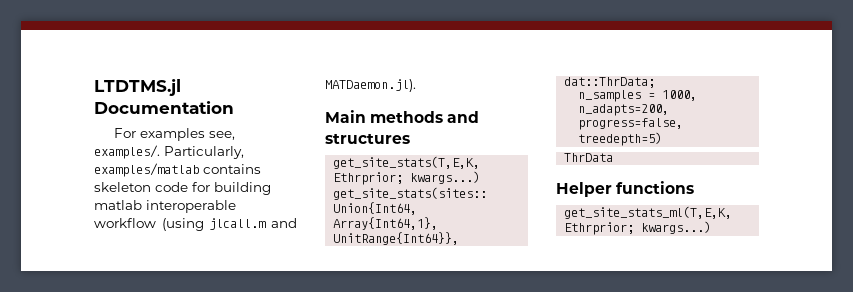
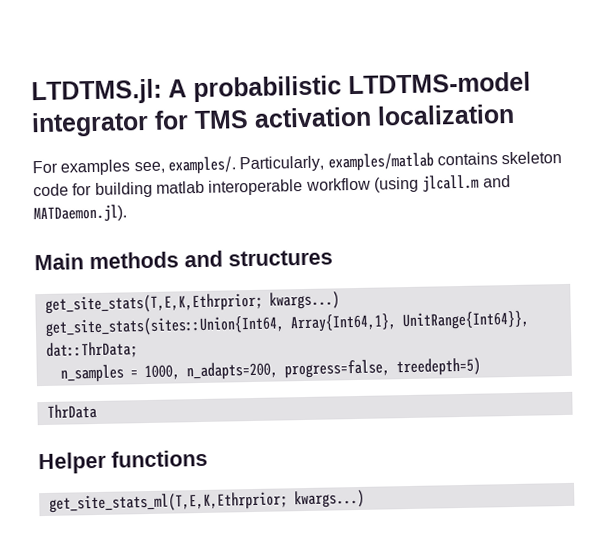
[94,79,181,96] [94,101,234,114] LTDTMS.jl Documentation -> [31,71,531,106] [31,103,515,138] LTDTMS.jl: A probabilistic LTDTMS-model integrator for TMS activation localization

